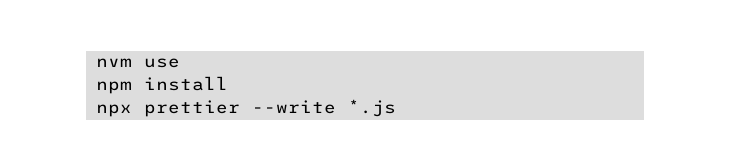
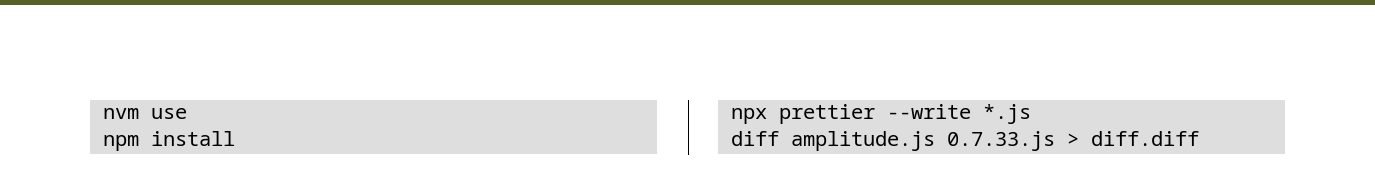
(396, 108) none -> [730,131,1199,151] // diff amplitude.js 0.7.33.js > diff.diff

